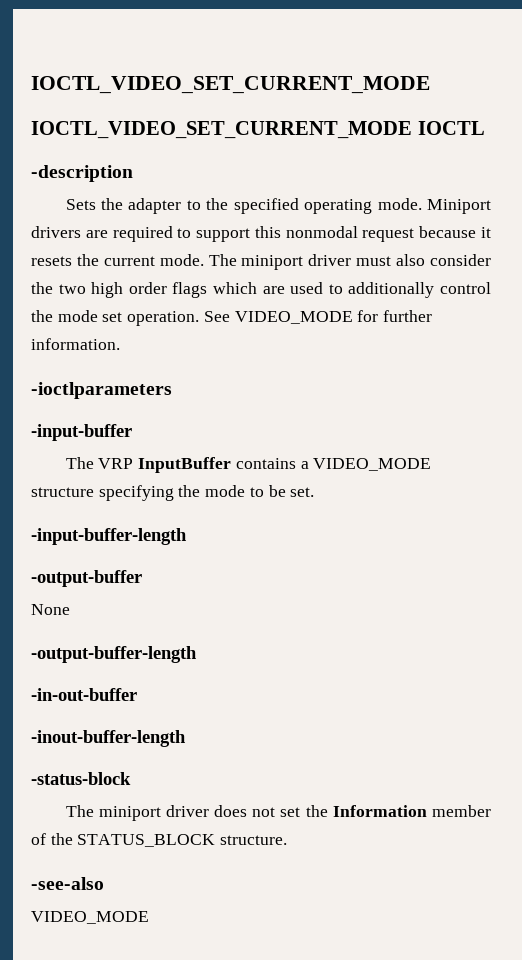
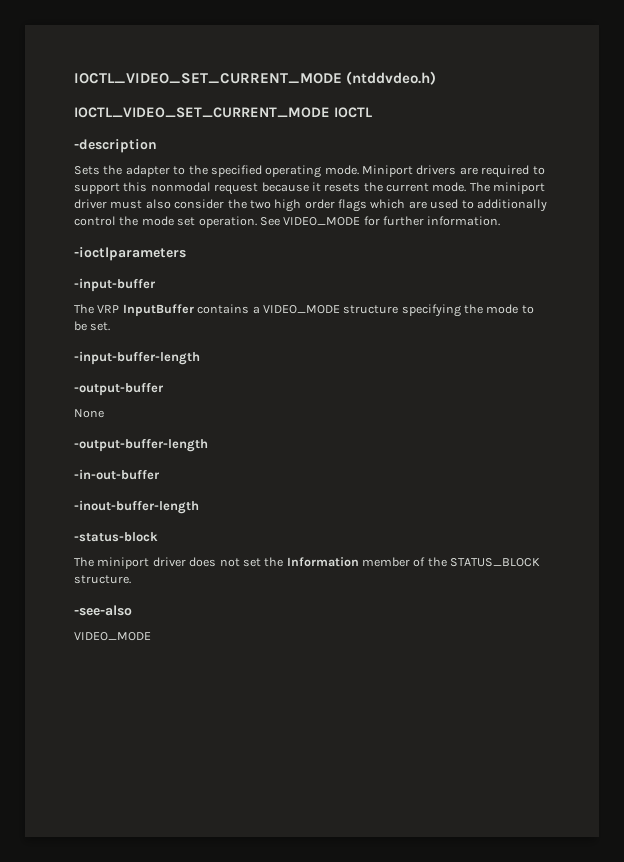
[31,76,430,94] IOCTL_VIDEO_SET_CURRENT_MODE -> [74,71,437,85] IOCTL_VIDEO_SET_CURRENT_MODE (ntddvdeo.h)

